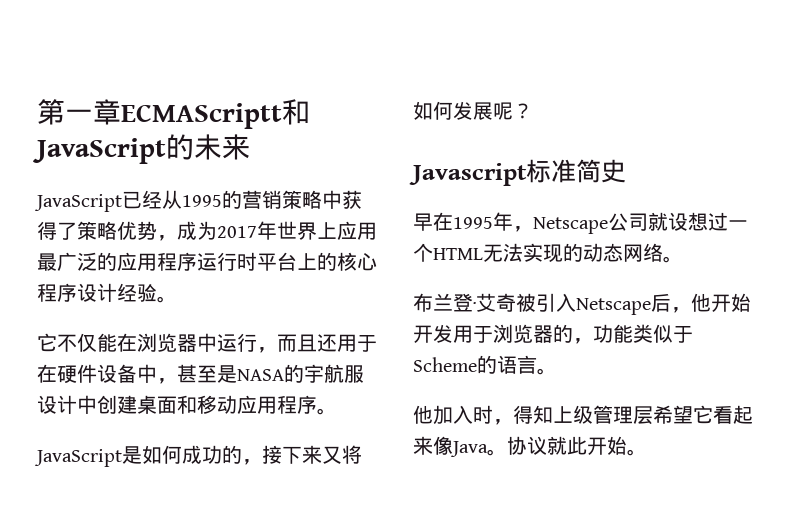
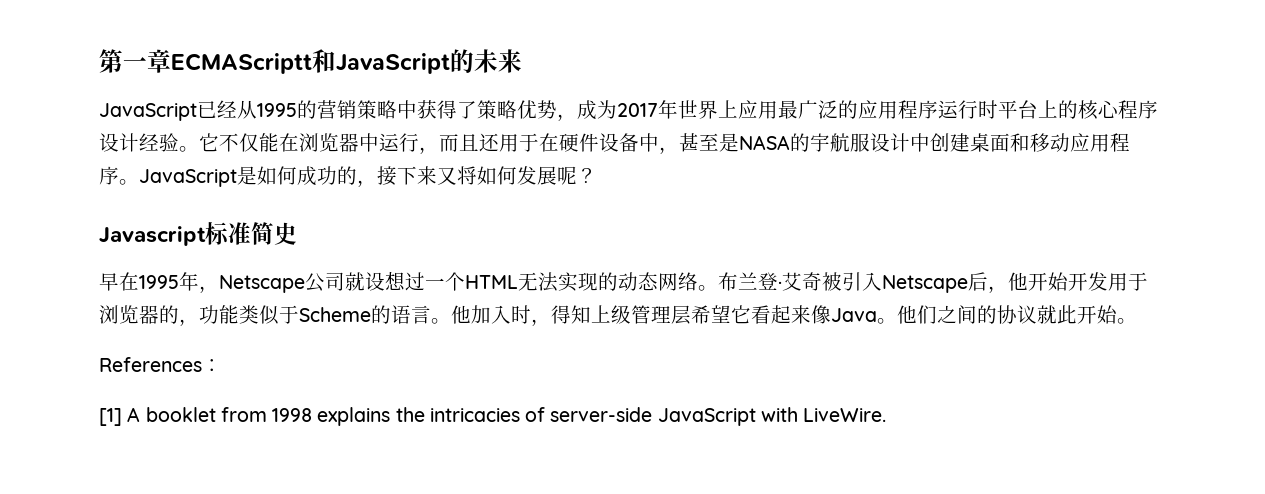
(177, 299) // -> (199, 149) none
(337, 411) // -> (139, 182) none
(683, 259) // -> (718, 288) none
(557, 371) // -> (451, 321) none
(507, 452) none -> [897,305,997,324] 他们之间的
(647, 452) none -> [99,357,222,372] [99,407,887,426] // References： // [1] A booklet from 1998 explains the intricacies of server-side JavaScript with LiveWire.

